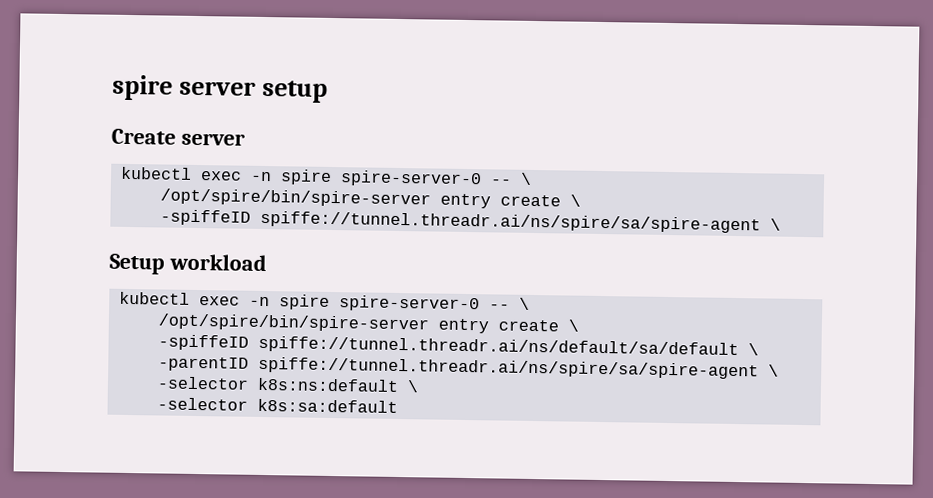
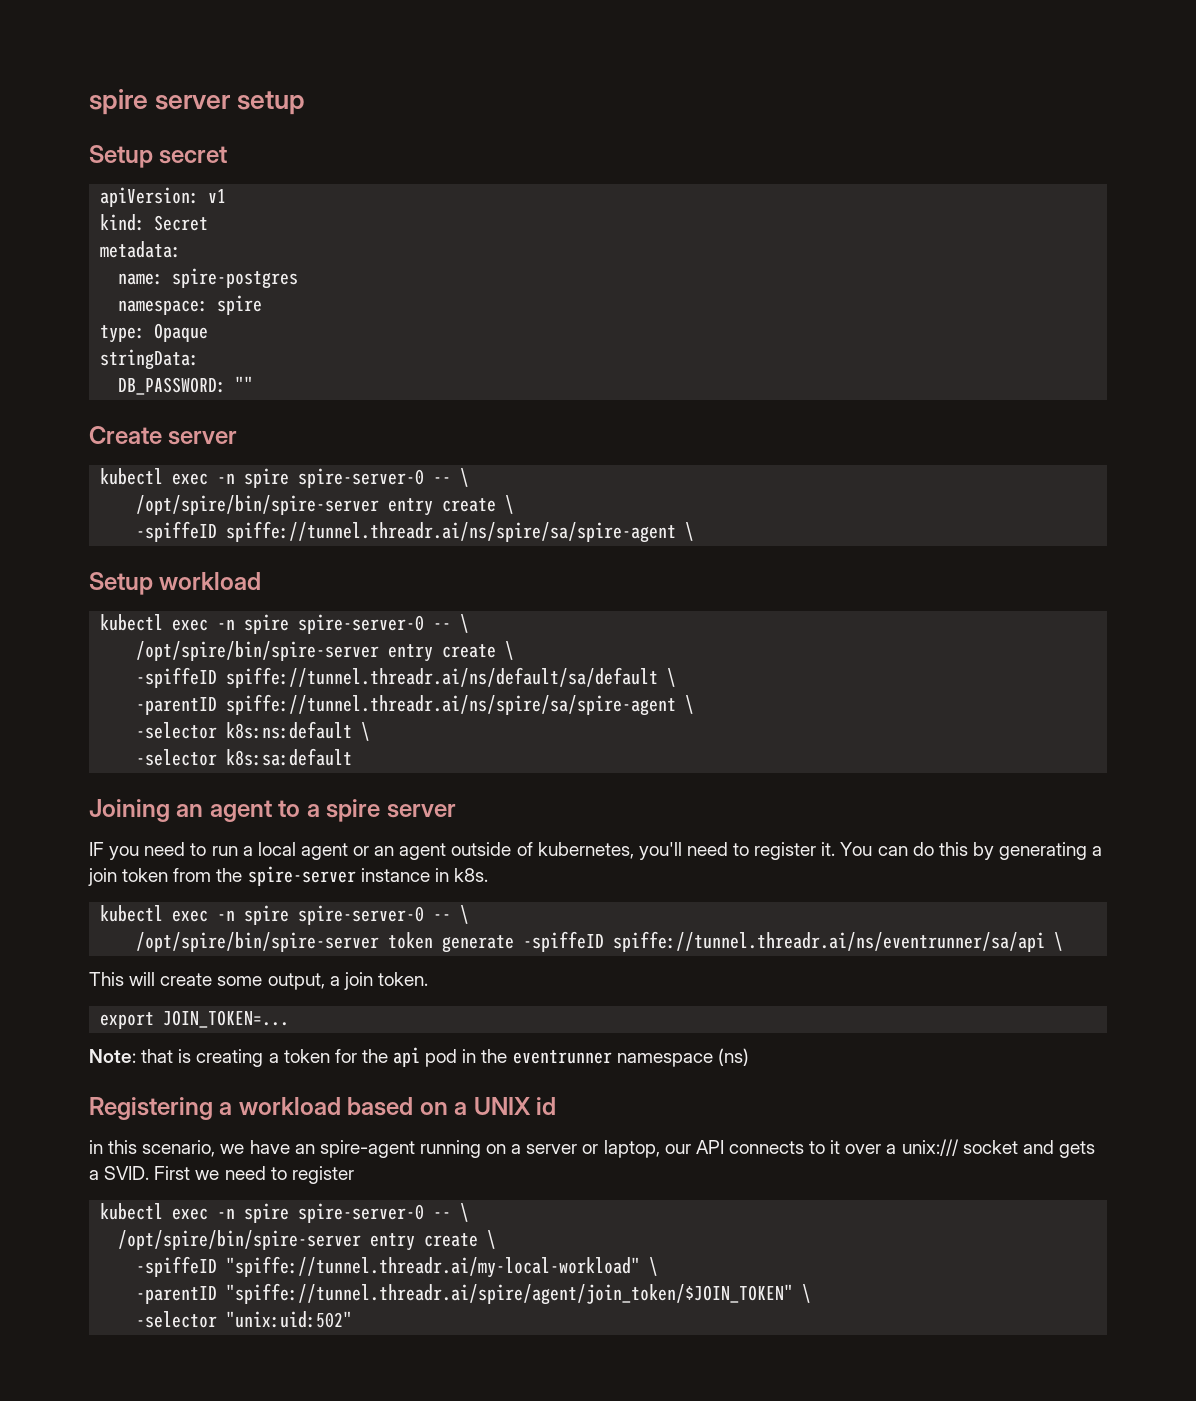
(328, 91) none -> [89,145,228,168] [100,187,227,207] [100,214,209,231] [100,241,182,258] [118,268,299,289] [118,295,263,315] [100,323,209,343] [100,349,200,370] [118,376,254,395] // Setup secret // apiVersion: v1 // kind: Secret // metadata: // name: spire-postgres // namespace: spire // type: Opaque // stringData: // DB_PASSWORD: ""
(399, 406) none -> [89,799,456,822] [89,842,1103,860] [88,866,488,886] [100,905,470,925] [136,931,1064,953] [89,972,428,990] [100,1010,290,1029] [89,1047,749,1067] [89,1097,557,1120] [89,1139,1095,1158] [89,1166,354,1184] [100,1203,470,1223] [118,1230,497,1251] [136,1256,659,1278] [136,1283,812,1305] [136,1311,353,1328] // Joining an agent to a spire server // IF you need to run a local agent or an agent outside of kubernetes, you'll need to register it. You can do this by generating a join token from the spire-server instance in k8s. // kubectl exec -n spire spire-server-0 -- \ // /opt/spire/bin/spire-server token generate -spiffeID spiffe://tunnel.threadr.ai/ns/eventrunner/sa/api \ // This will create some output, a join token. // export JOIN_TOKEN=... // Note: that is creating a token for the api pod in the eventrunner namespace (ns) // Registering a workload based on a UNIX id // in this scenario, we have an spire-agent running on a server or laptop, our API connects to it over a unix:/// socket and gets a SVID. First we need to register // kubectl exec -n spire spire-server-0 -- \ // /opt/spire/bin/spire-server entry create \ // -spiffeID "spiffe://tunnel.threadr.ai/my-local-workload" \ // -parentID "spiffe://tunnel.threadr.ai/spire/agent/join_token/$JOIN_TOKEN" \ // -selector "unix:uid:502"

